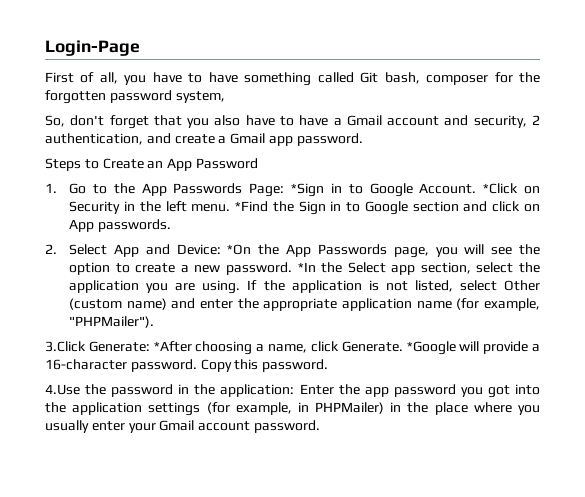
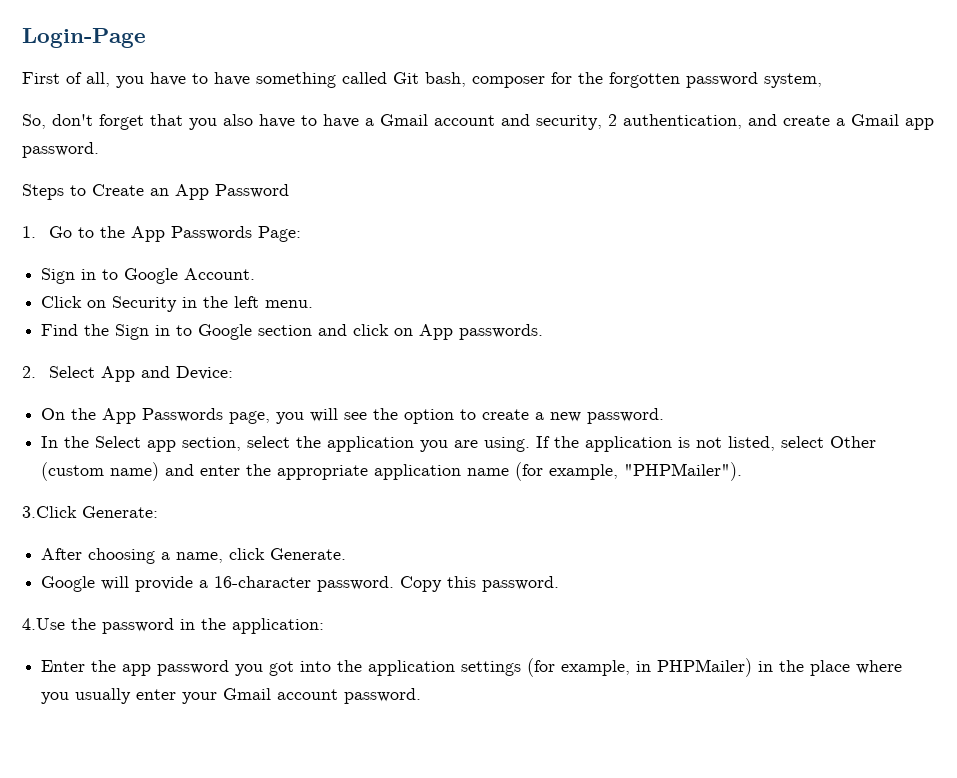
[291,183,325,197] *Sign -> [41,268,76,284] // Sign
[483,183,519,194] *Click -> [41,296,83,308] // Click
[235,201,269,212] *Find -> [41,324,79,336] // Find
[227,244,252,255] *On -> [41,408,66,420] // On
[297,262,316,272] *In -> [41,436,59,448] // In
[153,341,192,352] *After -> [41,548,83,560] // After
[406,341,456,355] *Google -> [41,576,96,592] // Google
(295, 390) none -> (324, 626) //

